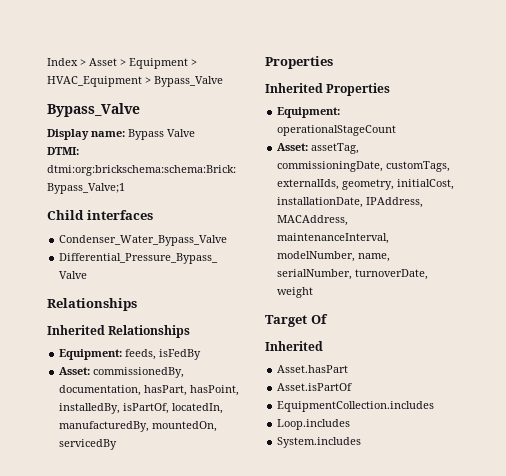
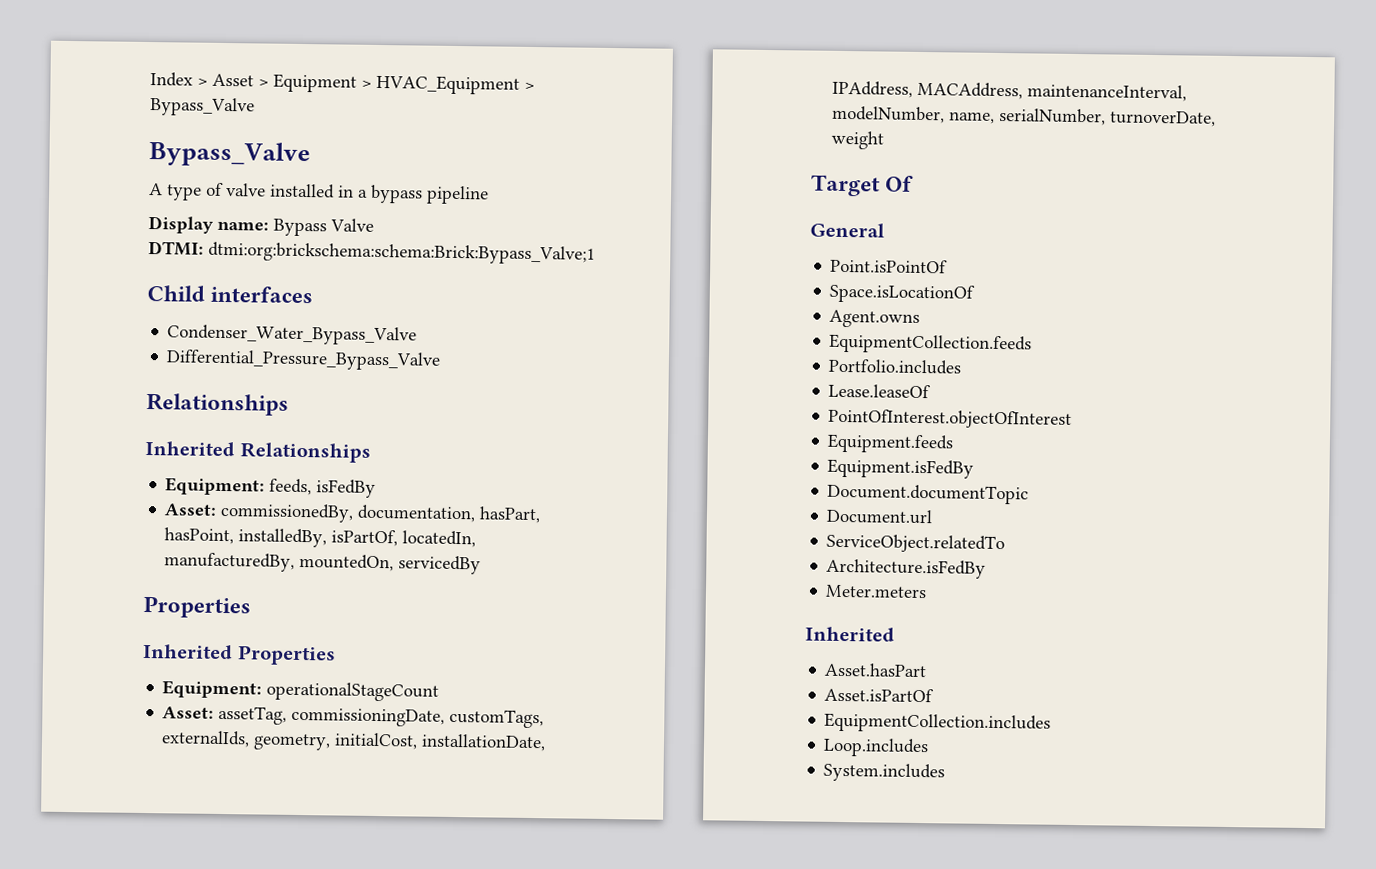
(140, 110) none -> [149,182,489,205] // A type of valve installed in a bypass pipeline
(328, 319) none -> [810,222,885,238] [830,258,949,274] [829,283,976,304] [829,309,921,328] [829,333,1033,355] [828,358,962,375] [828,383,932,399] [828,408,1073,429] [827,433,955,454] [827,458,975,479] [827,483,1030,505] [826,508,934,525] [826,533,1006,554] [826,558,987,579] [825,584,928,599] // General // Point.isPointOf // Space.isLocationOf // Agent.owns // EquipmentCollection.feeds // Portfolio.includes // Lease.leaseOf // PointOfInterest.objectOfInterest // Equipment.feeds // Equipment.isFedBy // Document.documentTopic // Document.url // ServiceObject.relatedTo // Architecture.isFedBy // Meter.meters

